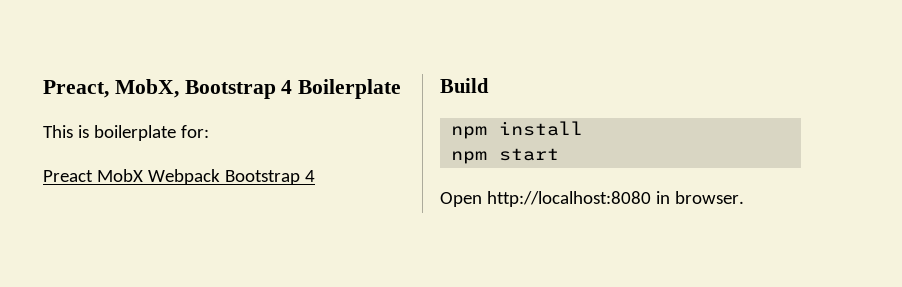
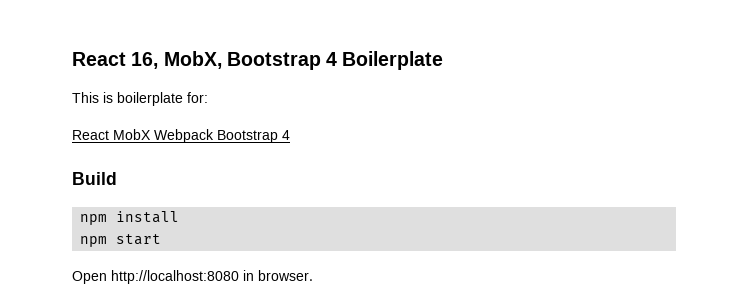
[43,80,109,98] Preact, -> [72,52,159,69] React 16,
[43,170,93,182] Preact -> [72,130,109,140] React

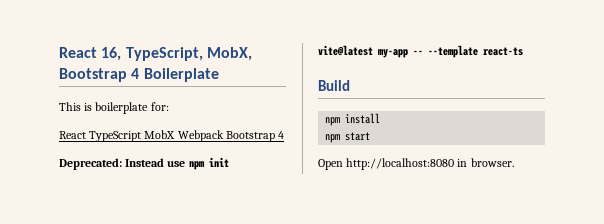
(159, 60) none -> [125,47,203,61] TypeScript,
(109, 135) none -> [89,131,142,142] TypeScript
(290, 135) none -> [59,157,229,170] [318,45,523,58] // Deprecated: Instead use npm init vite@latest my-app -- --template react-ts

